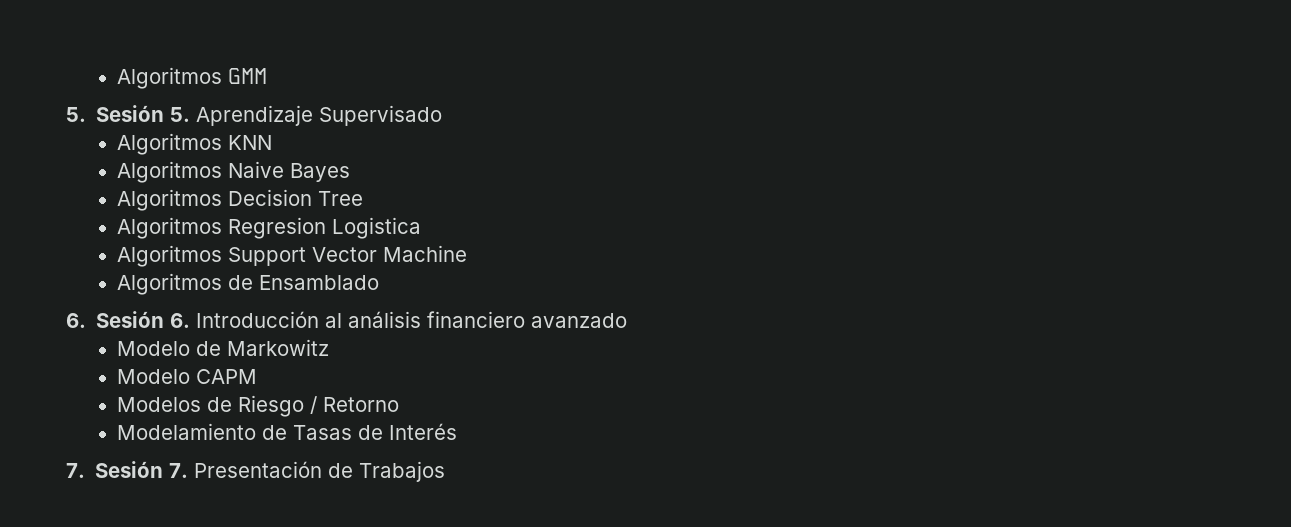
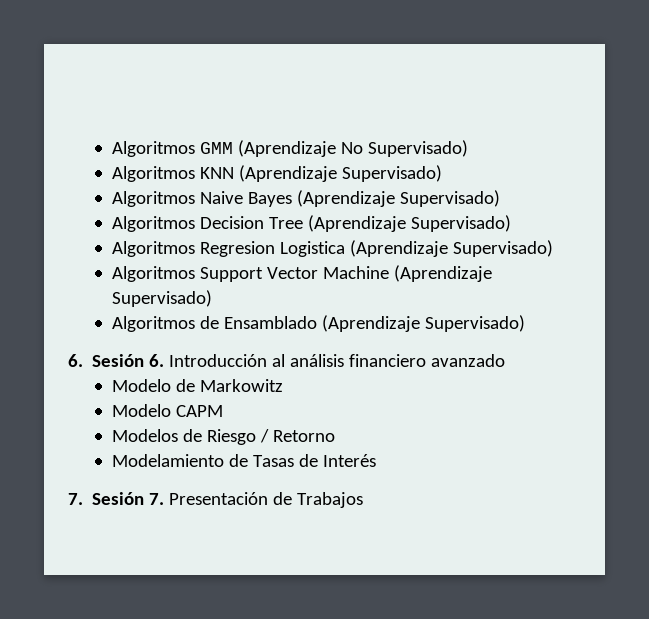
[66,105,443,126] // 5. Sesión 5. Aprendizaje Supervisado -> [238,140,469,157] (Aprendizaje No Supervisado)
(273, 142) none -> [239,165,443,182] (Aprendizaje Supervisado)
(351, 172) none -> [297,190,501,207] (Aprendizaje Supervisado)
(364, 198) none -> [308,215,512,232] (Aprendizaje Supervisado)
(422, 228) none -> [350,240,554,257] (Aprendizaje Supervisado)
(468, 253) none -> [394,265,493,282] [112,290,213,307] (Aprendizaje Supervisado)
(380, 282) none -> [322,315,526,332] (Aprendizaje Supervisado)

